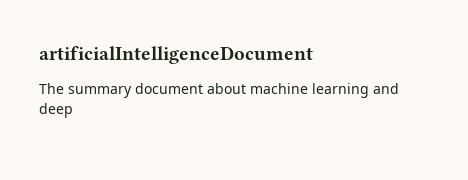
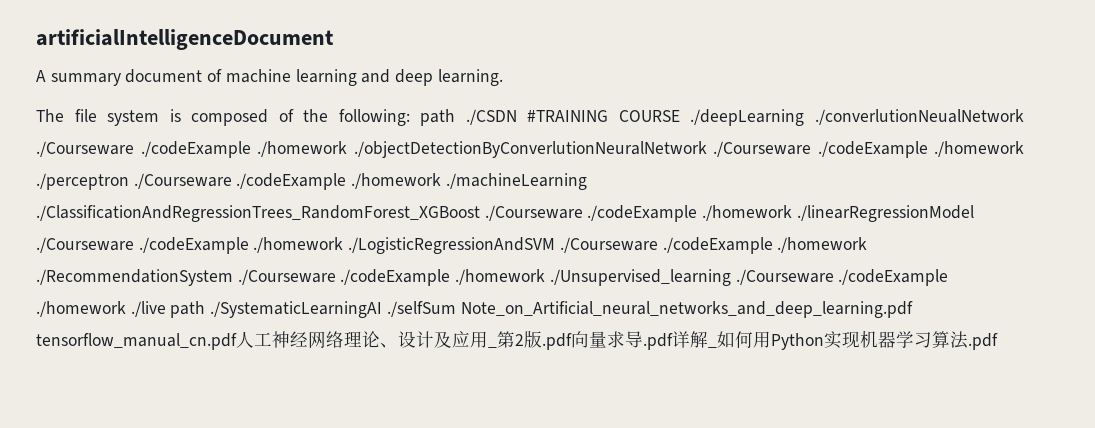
[39,83,64,94] The -> [36,70,46,82] A
[207,83,246,94] about -> [207,69,223,82] of
(73, 110) none -> [437,69,503,86] [36,109,1024,126] [36,141,1024,158] [36,173,587,190] [36,205,974,222] [36,237,868,254] [36,269,949,286] [36,301,913,318] [36,330,998,350] learning. // The file system is composed of the following: path ./CSDN #TRAINING COURSE ./deepLearning ./converlutionNeualNetwork ./Courseware ./codeExample ./homework ./objectDetectionByConverlutionNeuralNetwork ./Courseware ./codeExample ./homework ./perceptron ./Courseware ./codeExample ./homework ./machineLearning ./ClassificationAndRegressionTrees_RandomForest_XGBoost ./Courseware ./codeExample ./homework ./linearRegressionModel ./Courseware ./codeExample ./homework ./LogisticRegressionAndSVM ./Courseware ./codeExample ./homework ./RecommendationSystem ./Courseware ./codeExample ./homework ./Unsupervised_learning ./Courseware ./codeExample ./homework ./live path ./SystematicLearningAI ./selfSum Note_on_Artificial_neural_networks_and_deep_learning.pdf tensorflow_manual_cn.pdf人工神经网络理论、设计及应用_第2版.pdf向量求导.pdf详解_如何用Python实现机器学习算法.pdf

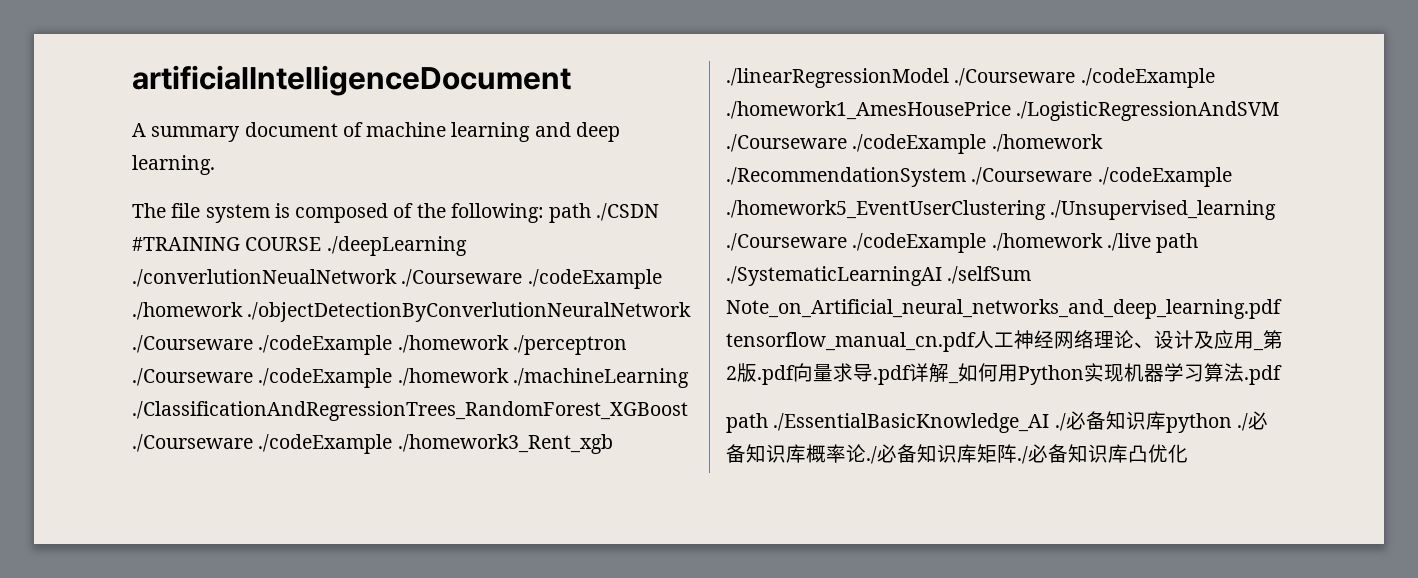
[702,205,793,221] ./homework -> [397,434,613,454] ./homework3_Rent_xgb
[253,237,344,253] ./homework -> [726,101,1011,120] ./homework1_AmesHousePrice
[455,269,546,285] ./homework -> [726,200,1046,220] ./homework5_EventUserClustering
(998, 341) none -> [726,411,1268,433] [726,444,1188,464] // path ./EssentialBasicKnowledge_AI ./必备知识库python ./必备知识库概率论./必备知识库矩阵./必备知识库凸优化

